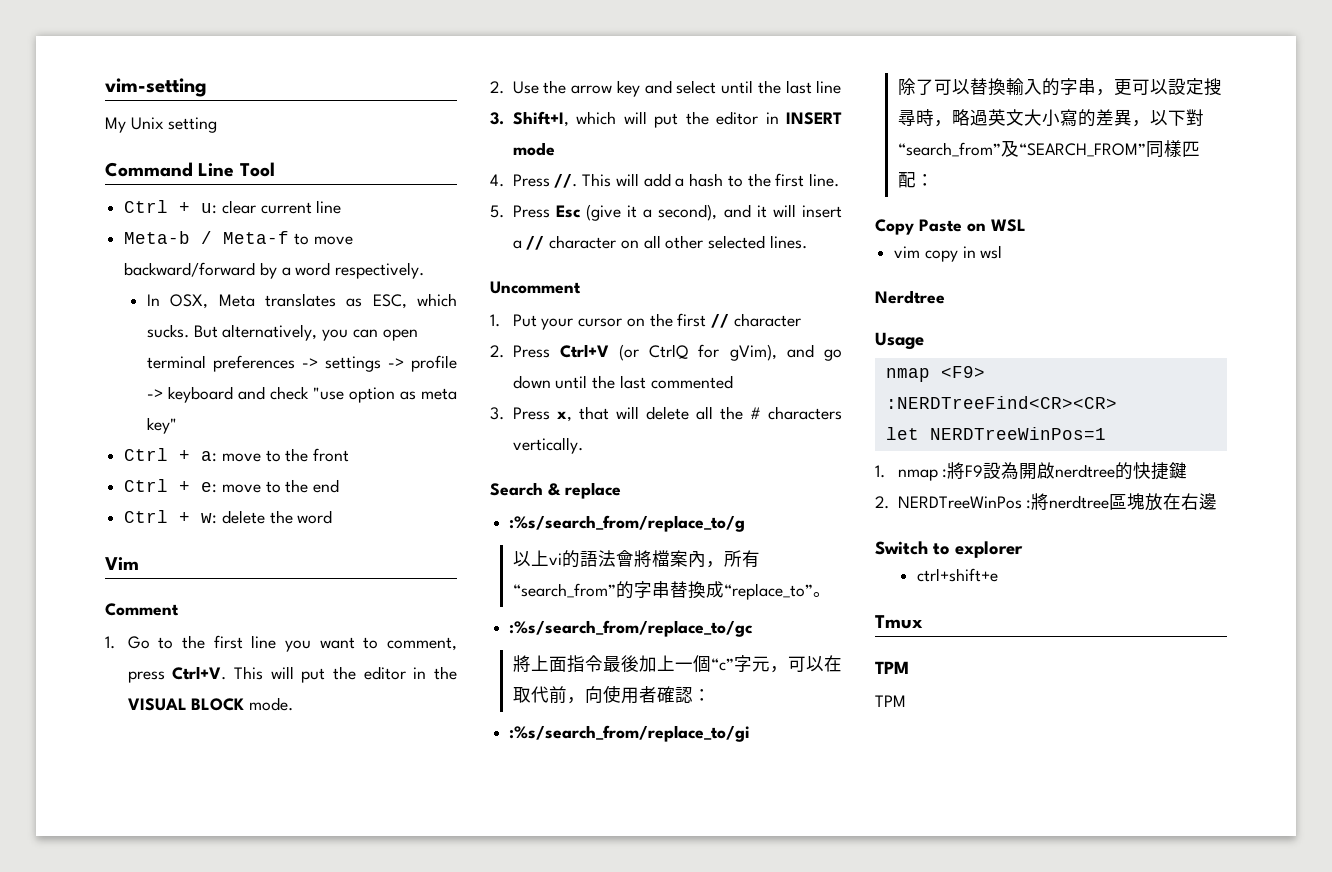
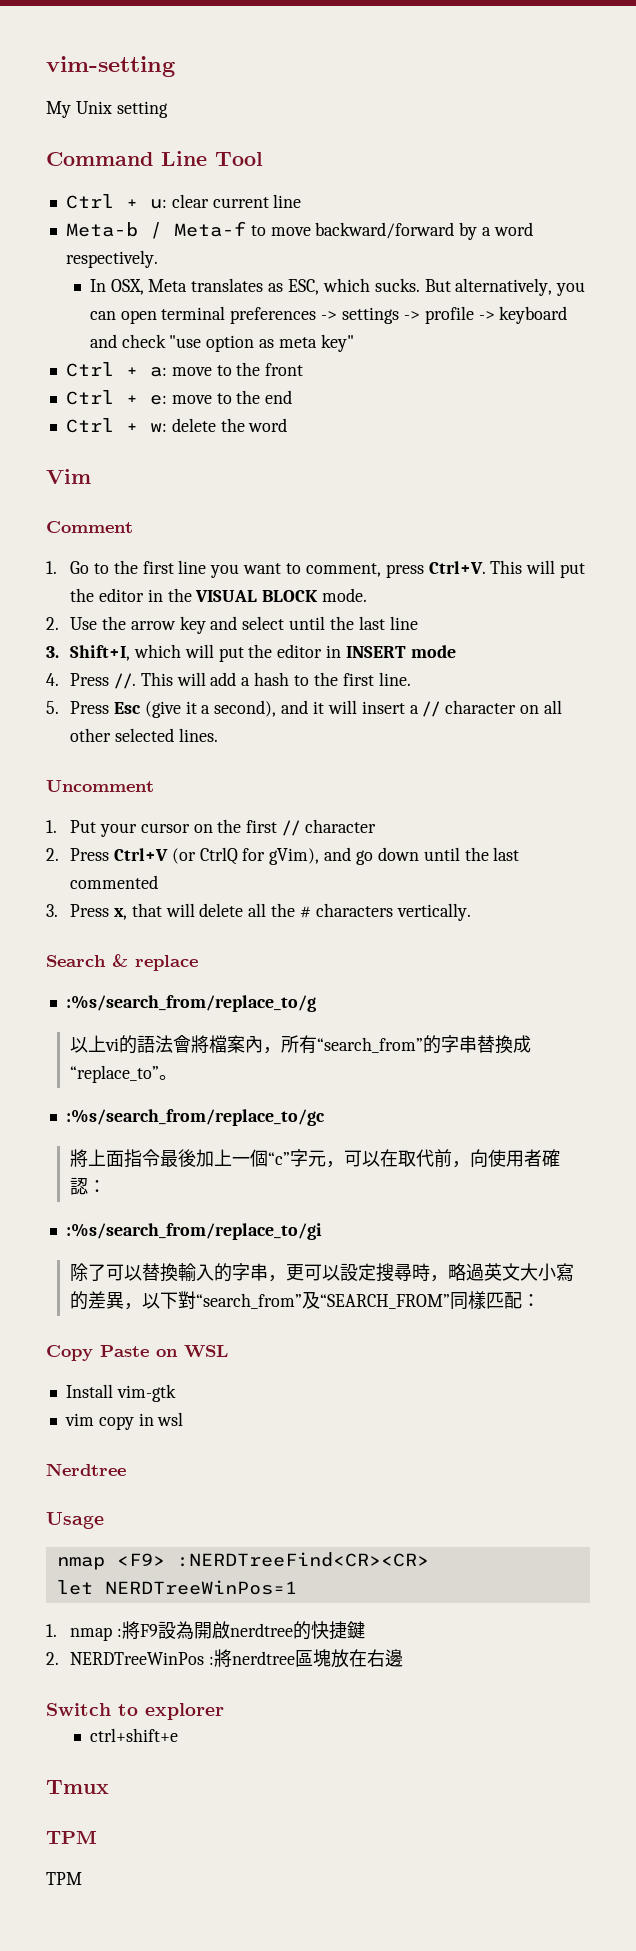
(1026, 225) none -> [65,1384,176,1402] // Install vim-gtk

